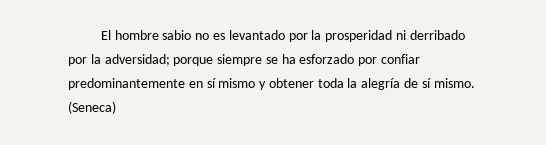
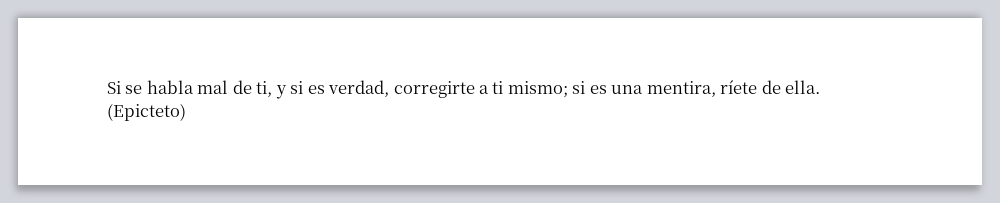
[100,30,465,42] [68,54,421,66] [68,78,475,90] [68,101,116,114] El hombre sabio no es levantado por la prosperidad ni derribado por la adversidad; porque siempre se ha esforzado por confiar predominantemente en sí mismo y obtener toda la alegría de sí mismo. (Seneca) -> [107,80,821,99] [107,103,186,121] Si se habla mal de ti, y si es verdad, corregirte a ti mismo; si es una mentira, ríete de ella. (Epicteto)

